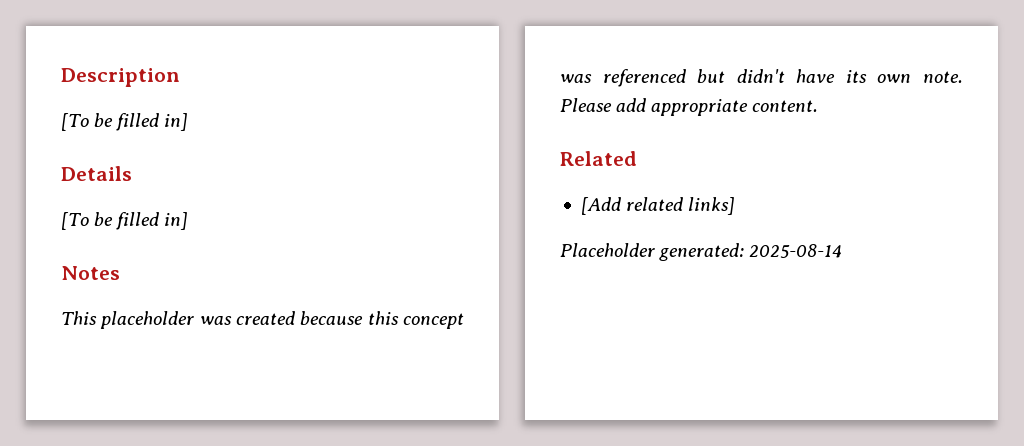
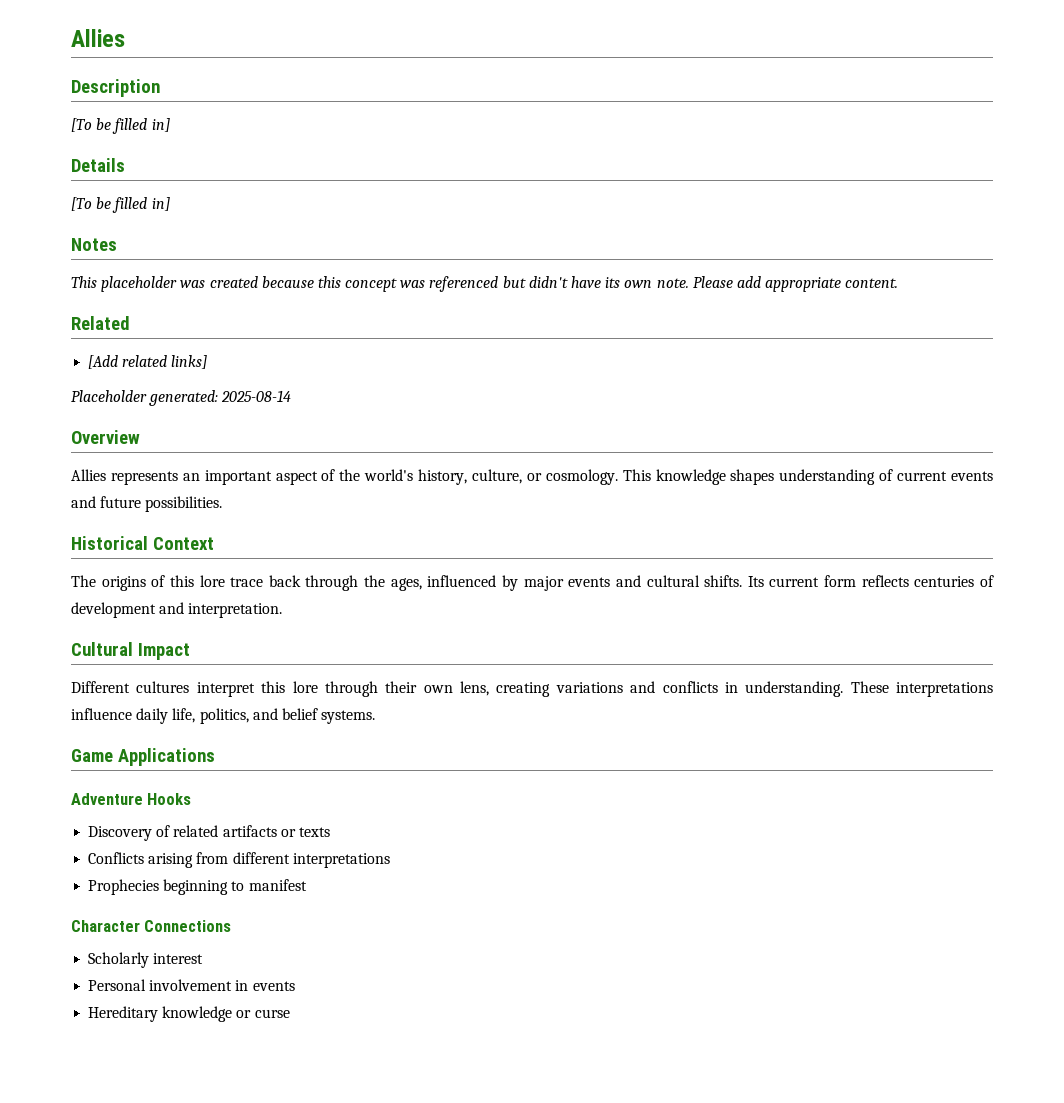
(61, 77) none -> [71,29,125,47] Allies //
(843, 251) none -> [71,430,140,444] [71,469,994,485] [71,496,223,512] [71,536,214,550] [71,575,994,591] [71,602,283,618] [71,642,190,660] [71,681,993,697] [71,708,376,724] [71,748,215,766] [71,793,192,805] [88,825,330,841] [88,852,390,868] [88,879,307,895] [71,920,232,932] [88,952,204,968] [88,979,295,991] [88,1006,290,1022] // Overview // Allies represents an important aspect of the world's history, culture, or cosmology. This knowledge shapes understanding of current events and future possibilities. // Historical Context // The origins of this lore trace back through the ages, influenced by major events and cultural shifts. Its current form reflects centuries of development and interpretation. // Cultural Impact // Different cultures interpret this lore through their own lens, creating variations and conflicts in understanding. These interpretations influence daily life, politics, and belief systems. // Game Applications // Adventure Hooks // Discovery of related artifacts or texts // Conflicts arising from different interpretations // Prophecies beginning to manifest // Character Connections // Scholarly interest // Personal involvement in events // Hereditary knowledge or curse

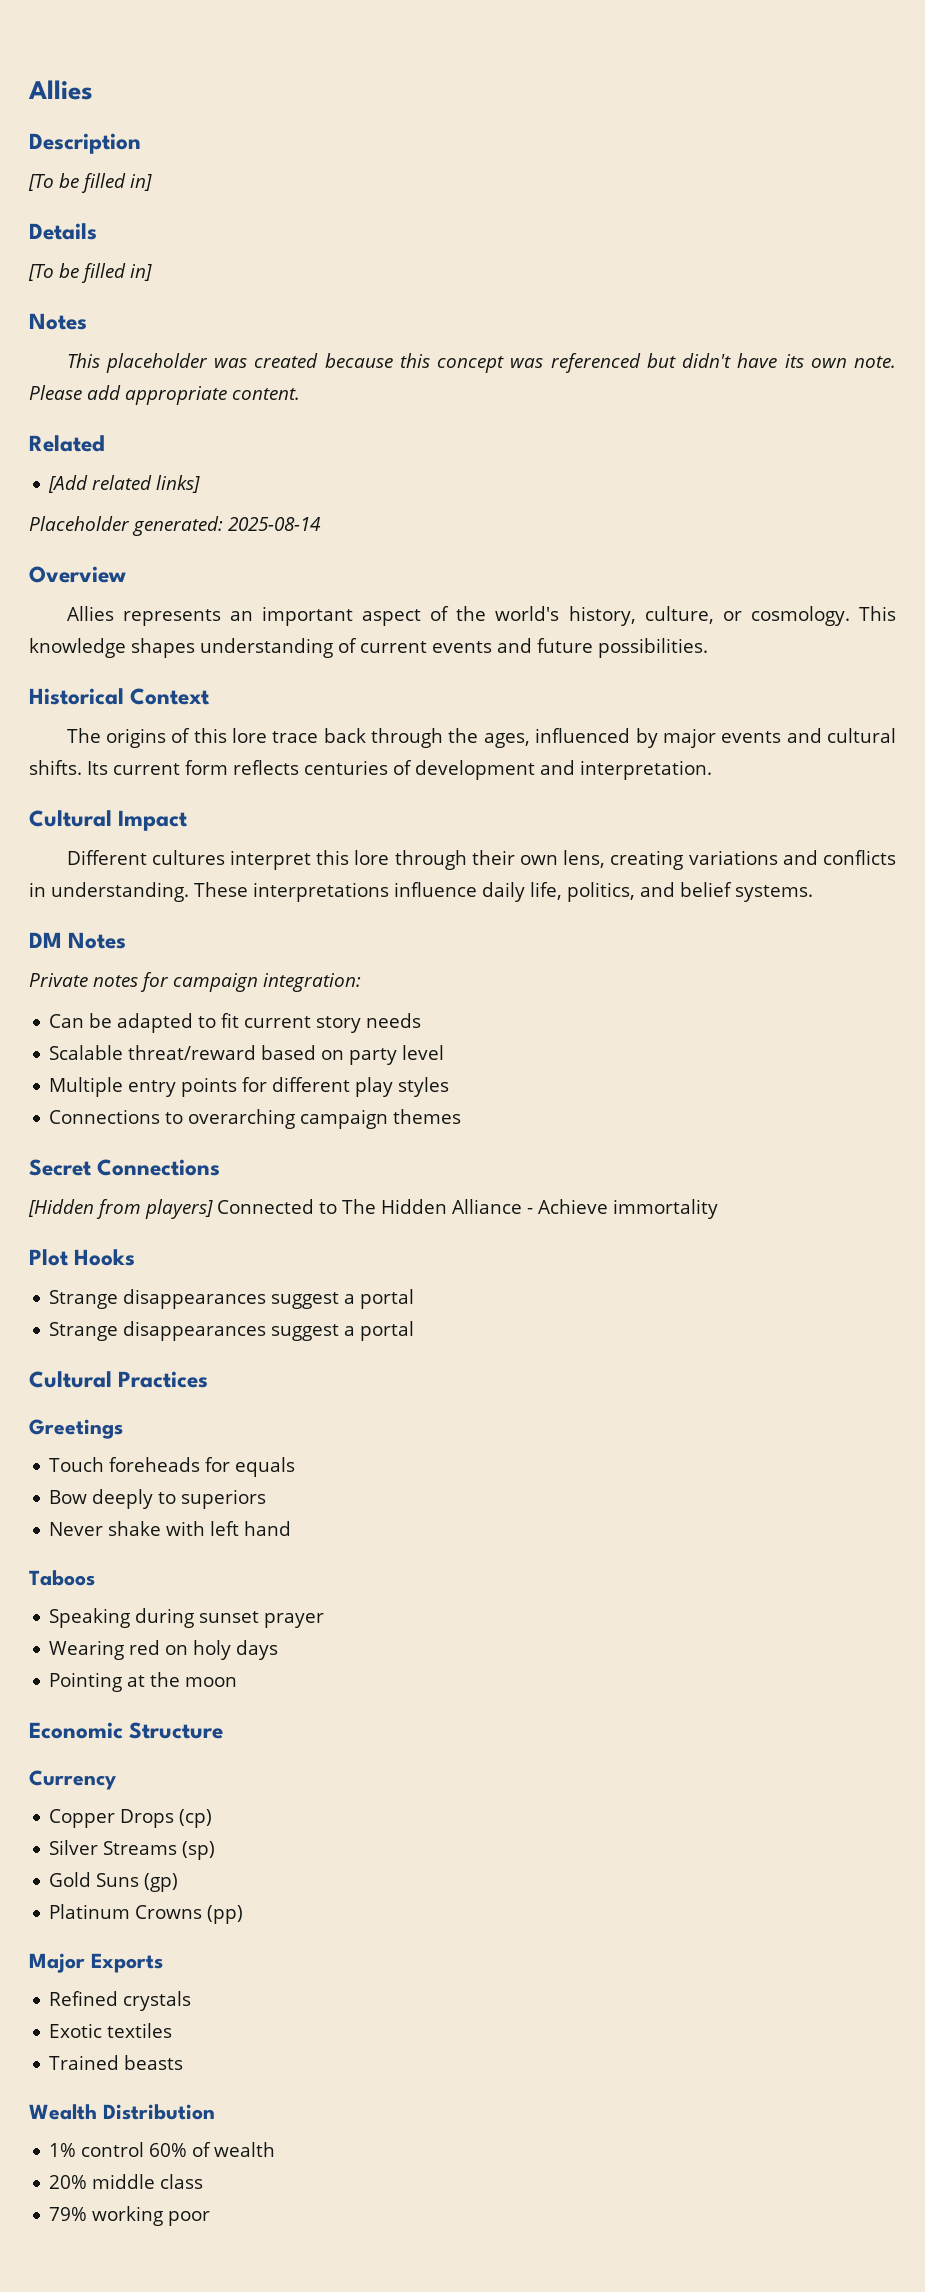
[71,748,215,766] [71,793,192,805] [88,825,330,841] [88,852,390,868] [88,879,307,895] [71,920,232,932] [88,952,204,968] [88,979,295,991] [88,1006,290,1022] Game Applications // Adventure Hooks // Discovery of related artifacts or texts // Conflicts arising from different interpretations // Prophecies beginning to manifest // Character Connections // Scholarly interest // Personal involvement in events // Hereditary knowledge or curse -> [29,932,127,949] [29,972,361,992] [49,1013,422,1033] [49,1045,445,1065] [49,1077,450,1097] [49,1109,462,1129] [29,1159,221,1176] [28,1199,718,1219] [29,1249,136,1266] [49,1289,415,1309] [49,1321,415,1341] [29,1371,209,1388] [29,1419,123,1439] [49,1457,296,1477] [49,1489,267,1509] [49,1521,292,1536] [29,1570,95,1586] [49,1608,325,1628] [49,1640,279,1660] [49,1672,238,1692] [29,1722,224,1739] [29,1770,116,1790] [49,1809,213,1828] [49,1840,216,1860] [49,1872,179,1892] [49,1904,244,1924] [29,1953,163,1973] [49,1991,192,2011] [49,2023,173,2038] [49,2055,184,2070] [29,2104,215,2120] [49,2142,276,2157] [49,2174,204,2189] [49,2206,211,2226] DM Notes // Private notes for campaign integration: // Can be adapted to fit current story needs // Scalable threat/reward based on party level // Multiple entry points for different play styles // Connections to overarching campaign themes // Secret Connections // [Hidden from players] Connected to The Hidden Alliance - Achieve immortality // Plot Hooks // Strange disappearances suggest a portal // Strange disappearances suggest a portal // Cultural Practices // Greetings // Touch foreheads for equals // Bow deeply to superiors // Never shake with left hand // Taboos // Speaking during sunset prayer // Wearing red on holy days // Pointing at the moon // Economic Structure // Currency // Copper Drops (cp) // Silver Streams (sp) // Gold Suns (gp) // Platinum Crowns (pp) // Major Exports // Refined crystals // Exotic textiles // Trained beasts // Wealth Distribution // 1% control 60% of wealth // 20% middle class // 79% working poor

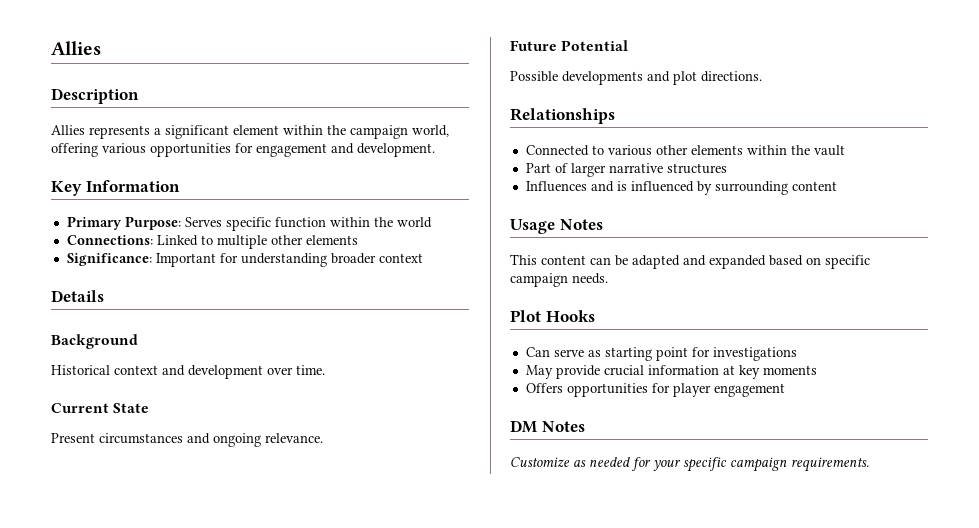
[28,173,152,193] [29,223,97,240] [28,263,152,283] [29,313,87,330] [66,353,896,373] [29,385,300,405] [29,435,105,452] [48,475,201,493] [29,516,321,536] [29,566,126,583] [66,606,896,626] [29,638,708,658] [29,688,210,705] [66,728,896,748] [29,760,712,780] [29,810,188,831] [66,850,897,870] [29,882,813,902] [29,932,127,949] [29,972,361,992] [49,1013,422,1033] [49,1045,445,1065] [49,1077,450,1097] [49,1109,462,1129] [29,1159,221,1176] [28,1199,718,1219] [29,1249,136,1266] [49,1289,415,1309] [49,1321,415,1341] [29,1371,209,1388] [29,1419,123,1439] [49,1457,296,1477] [49,1489,267,1509] [49,1521,292,1536] [29,1570,95,1586] [49,1608,325,1628] [49,1640,279,1660] [49,1672,238,1692] [29,1722,224,1739] [29,1770,116,1790] [49,1809,213,1828] [49,1840,216,1860] [49,1872,179,1892] [49,1904,244,1924] [29,1953,163,1973] [49,1991,192,2011] [49,2023,173,2038] [49,2055,184,2070] [29,2104,215,2120] [49,2142,276,2157] [49,2174,204,2189] [49,2206,211,2226] [To be filled in] // Details // [To be filled in] // Notes // This placeholder was created because this concept was referenced but didn't have its own note. Please add appropriate content. // Related // [Add related links] // Placeholder generated: 2025-08-14 // Overview // Allies represents an important aspect of the world's history, culture, or cosmology. This knowledge shapes understanding of current events and future possibilities. // Historical Context // The origins of this lore trace back through the ages, influenced by major events and cultural shifts. Its current form reflects centuries of development and interpretation. // Cultural Impact // Different cultures interpret this lore through their own lens, creating variations and conflicts in understanding. These interpretations influence daily life, politics, and belief systems. // DM Notes // Private notes for campaign integration: // Can be adapted to fit current story needs // Scalable threat/reward based on party level // Multiple entry points for different play styles // Connections to overarching campaign themes // Secret Connections // [Hidden from players] Connected to The Hidden Alliance - Achieve immortality // Plot Hooks // Strange disappearances suggest a portal // Strange disappearances suggest a portal // Cultural Practices // Greetings // Touch foreheads for equals // Bow deeply to superiors // Never shake with left hand // Taboos // Speaking during sunset prayer // Wearing red on holy days // Pointing at the moon // Economic Structure // Currency // Copper Drops (cp) // Silver Streams (sp) // Gold Suns (gp) // Platinum Crowns (pp) // Major Exports // Refined crystals // Exotic textiles // Trained beasts // Wealth Distribution // 1% control 60% of wealth // 20% middle class // 79% working poor -> [51,125,449,139] [51,143,435,157] [51,180,180,196] [66,216,432,231] [66,235,358,249] [66,253,423,267] [51,290,104,302] [51,334,138,349] [51,365,325,379] [51,403,150,413] [51,433,323,447] [510,40,629,51] [510,71,762,85] [510,108,615,124] [525,145,845,156] [525,163,727,177] [525,181,837,195] [510,219,603,234] [510,254,870,269] [510,273,608,287] [510,310,595,322] [525,347,797,361] [525,365,817,379] [525,383,785,397] [510,420,585,433] [510,457,869,472] Allies represents a significant element within the campaign world, offering various opportunities for engagement and development. // Key Information // Primary Purpose: Serves specific function within the world // Connections: Linked to multiple other elements // Significance: Important for understanding broader context // Details // Background // Historical context and development over time. // Current State // Present circumstances and ongoing relevance. // Future Potential // Possible developments and plot directions. // Relationships // Connected to various other elements within the vault // Part of larger narrative structures // Influences and is influenced by surrounding content // Usage Notes // This content can be adapted and expanded based on specific campaign needs. // Plot Hooks // Can serve as starting point for investigations // May provide crucial information at key moments // Offers opportunities for player engagement // DM Notes // Customize as needed for your specific campaign requirements.

